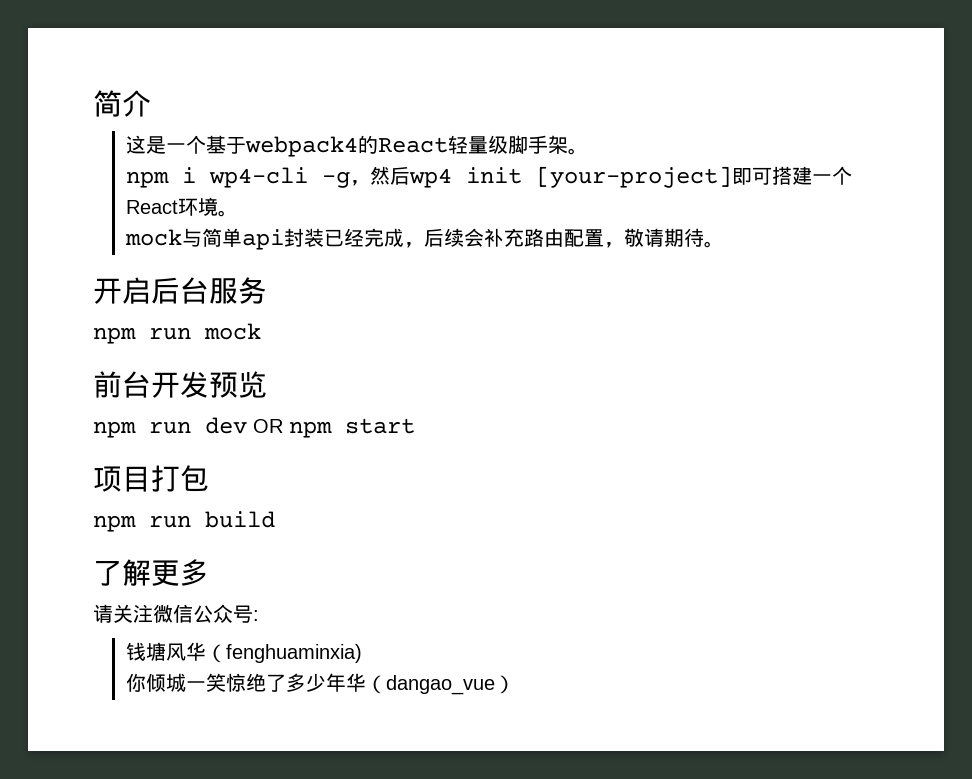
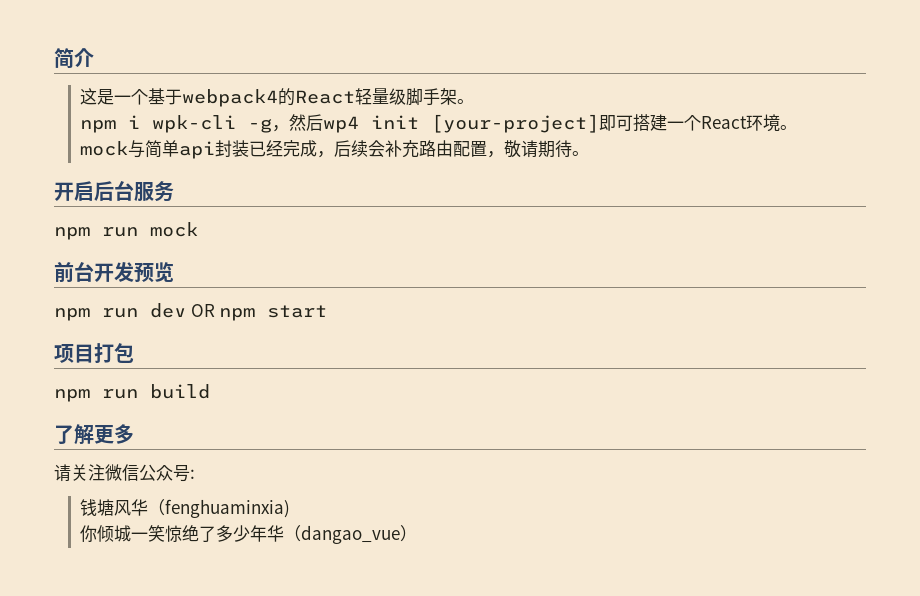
[208,167,308,188] wp4-cli -> [152,115,237,133] wpk-cli

